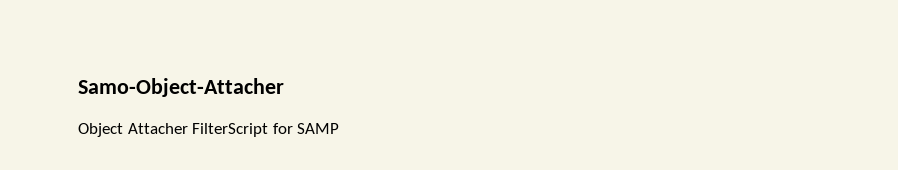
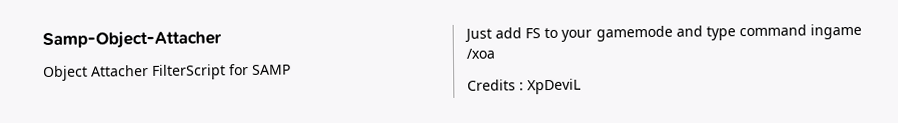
[78,78,284,97] Samo-Object-Attacher -> [42,30,222,50] Samp-Object-Attacher
(340, 128) none -> [464,23,862,43] [466,48,495,59] [467,78,581,95] // Just add FS to your gamemode and type command ingame /xoa // Credits : XpDeviL

